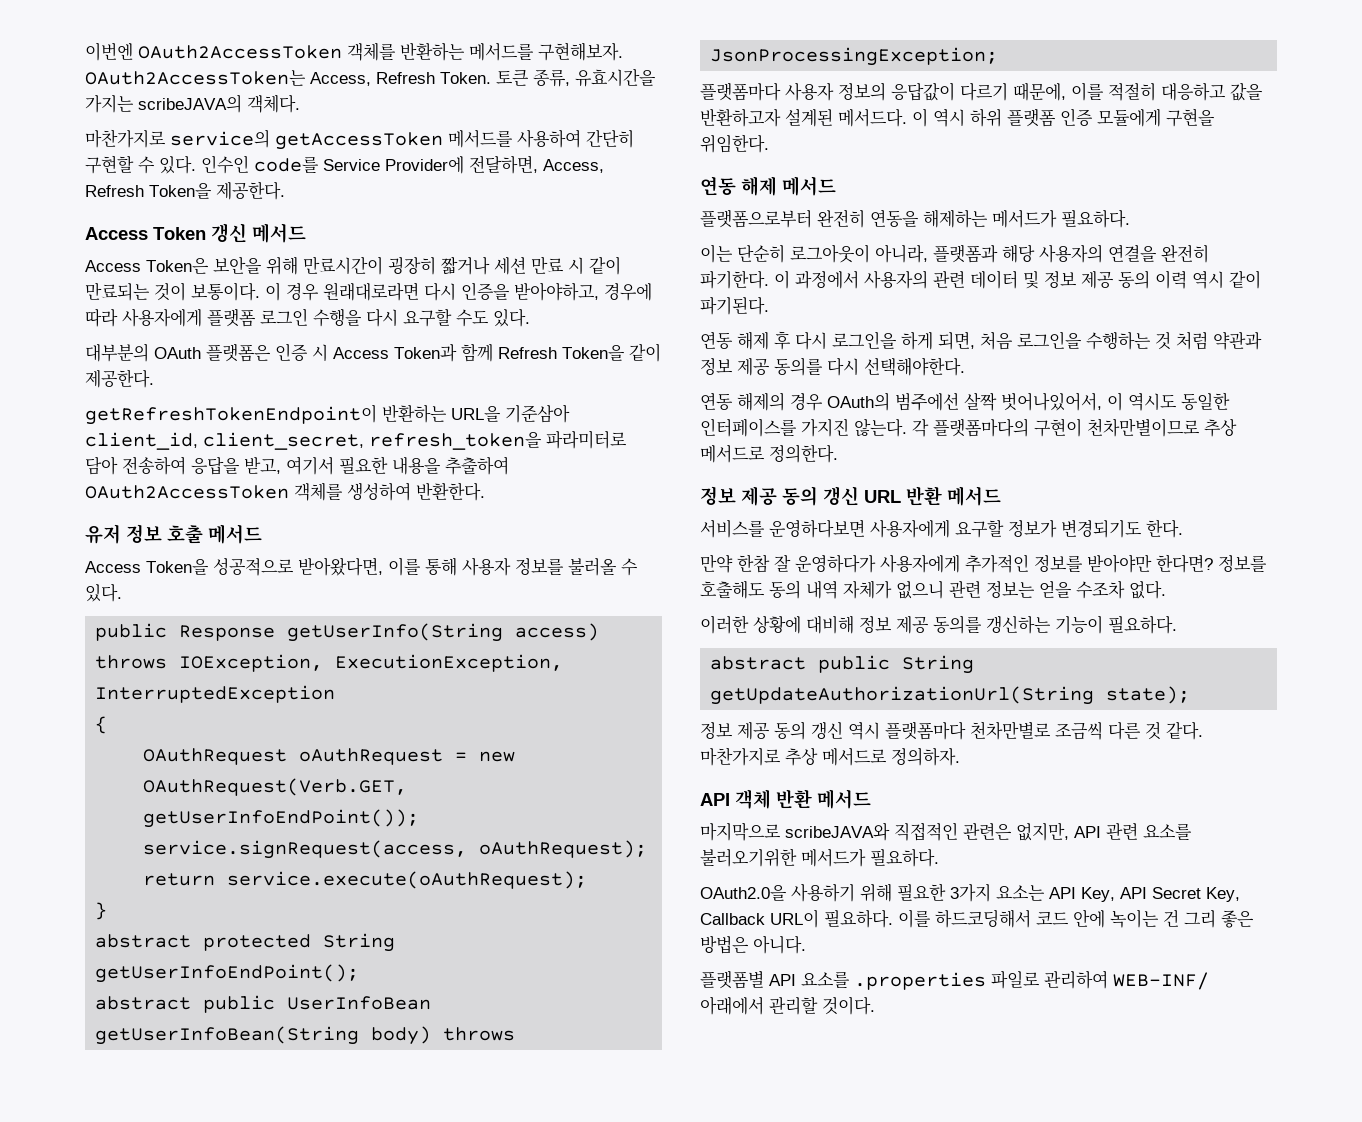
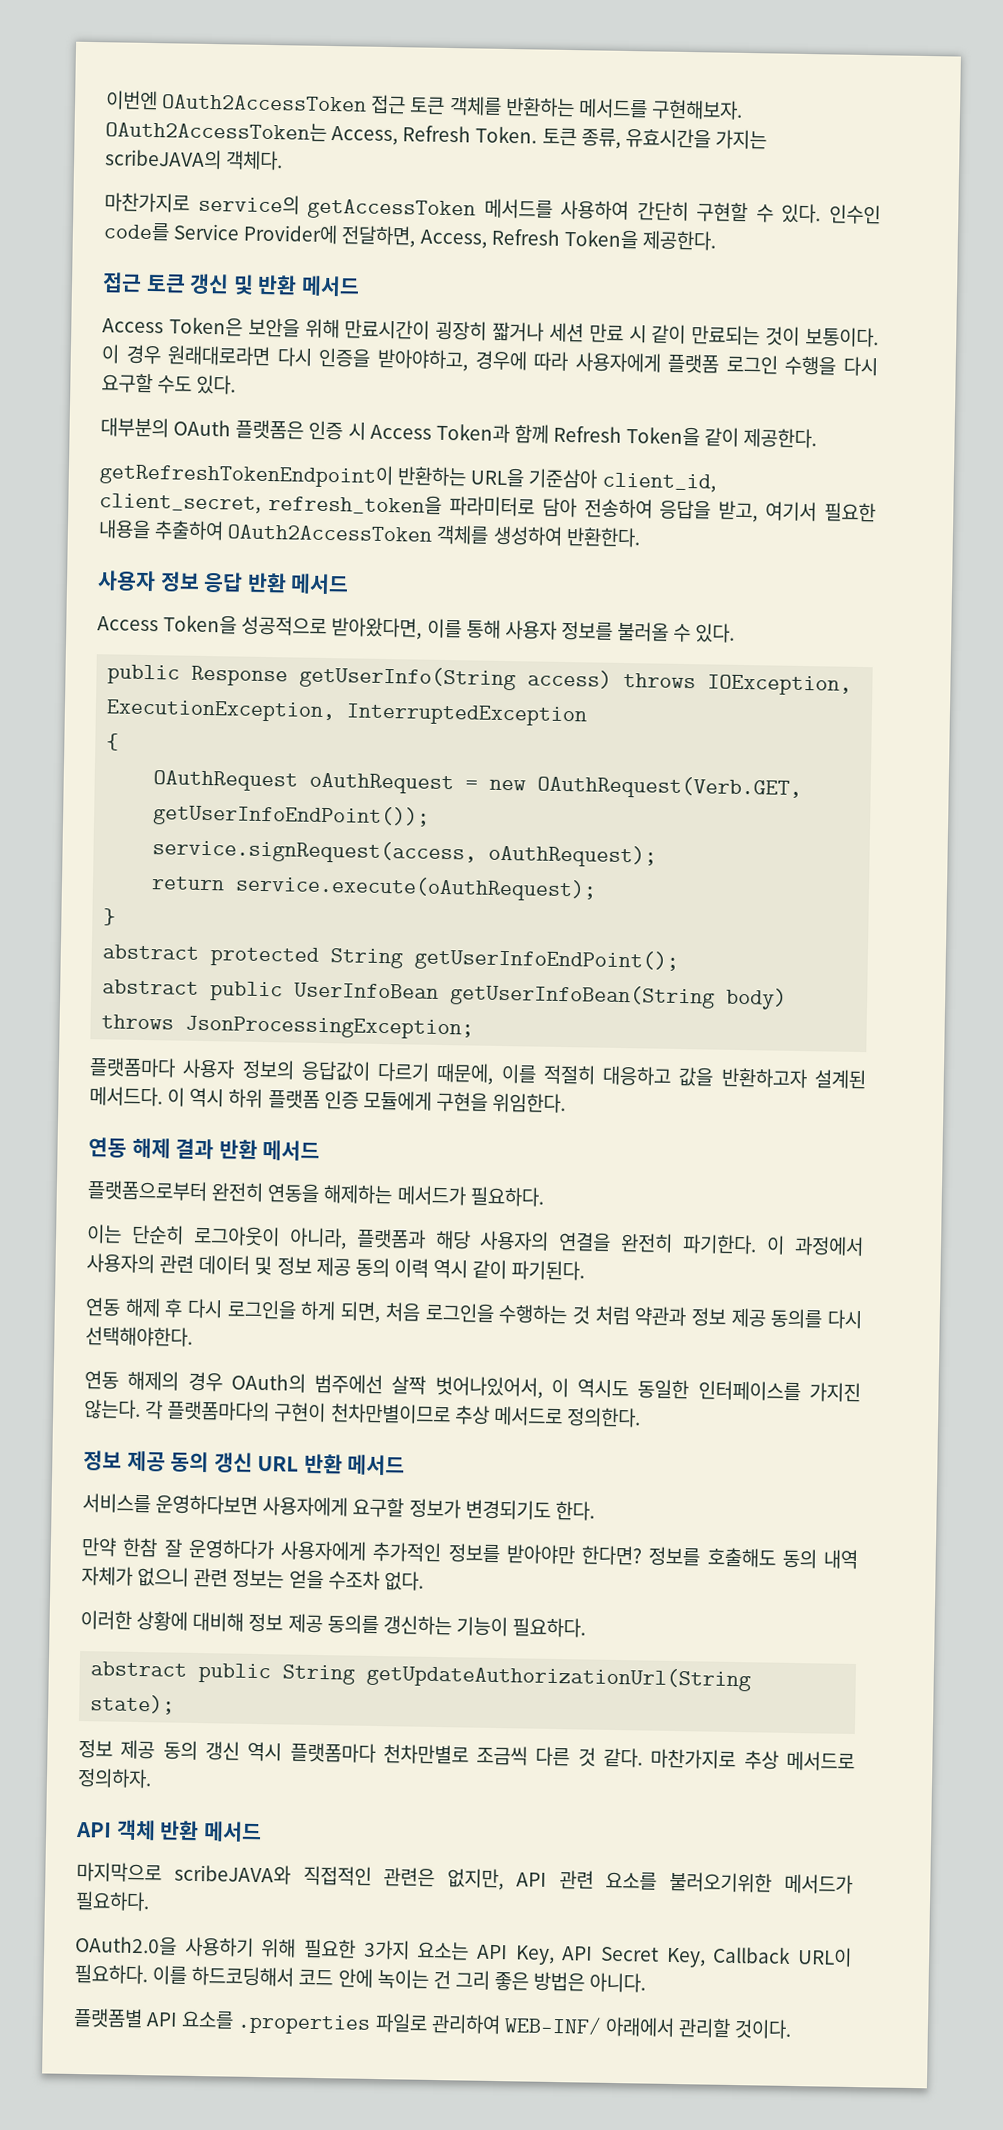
(342, 52) none -> [370,94,446,115] 접근 토큰
[85,223,247,243] Access Token 갱신 -> [102,272,298,296] 접근 토큰 갱신 및 반환
[85,524,203,544] 유저 정보 호출 -> [97,570,287,594] 사용자 정보 응답 반환
(777, 186) none -> [175,1138,258,1160] 결과 반환

